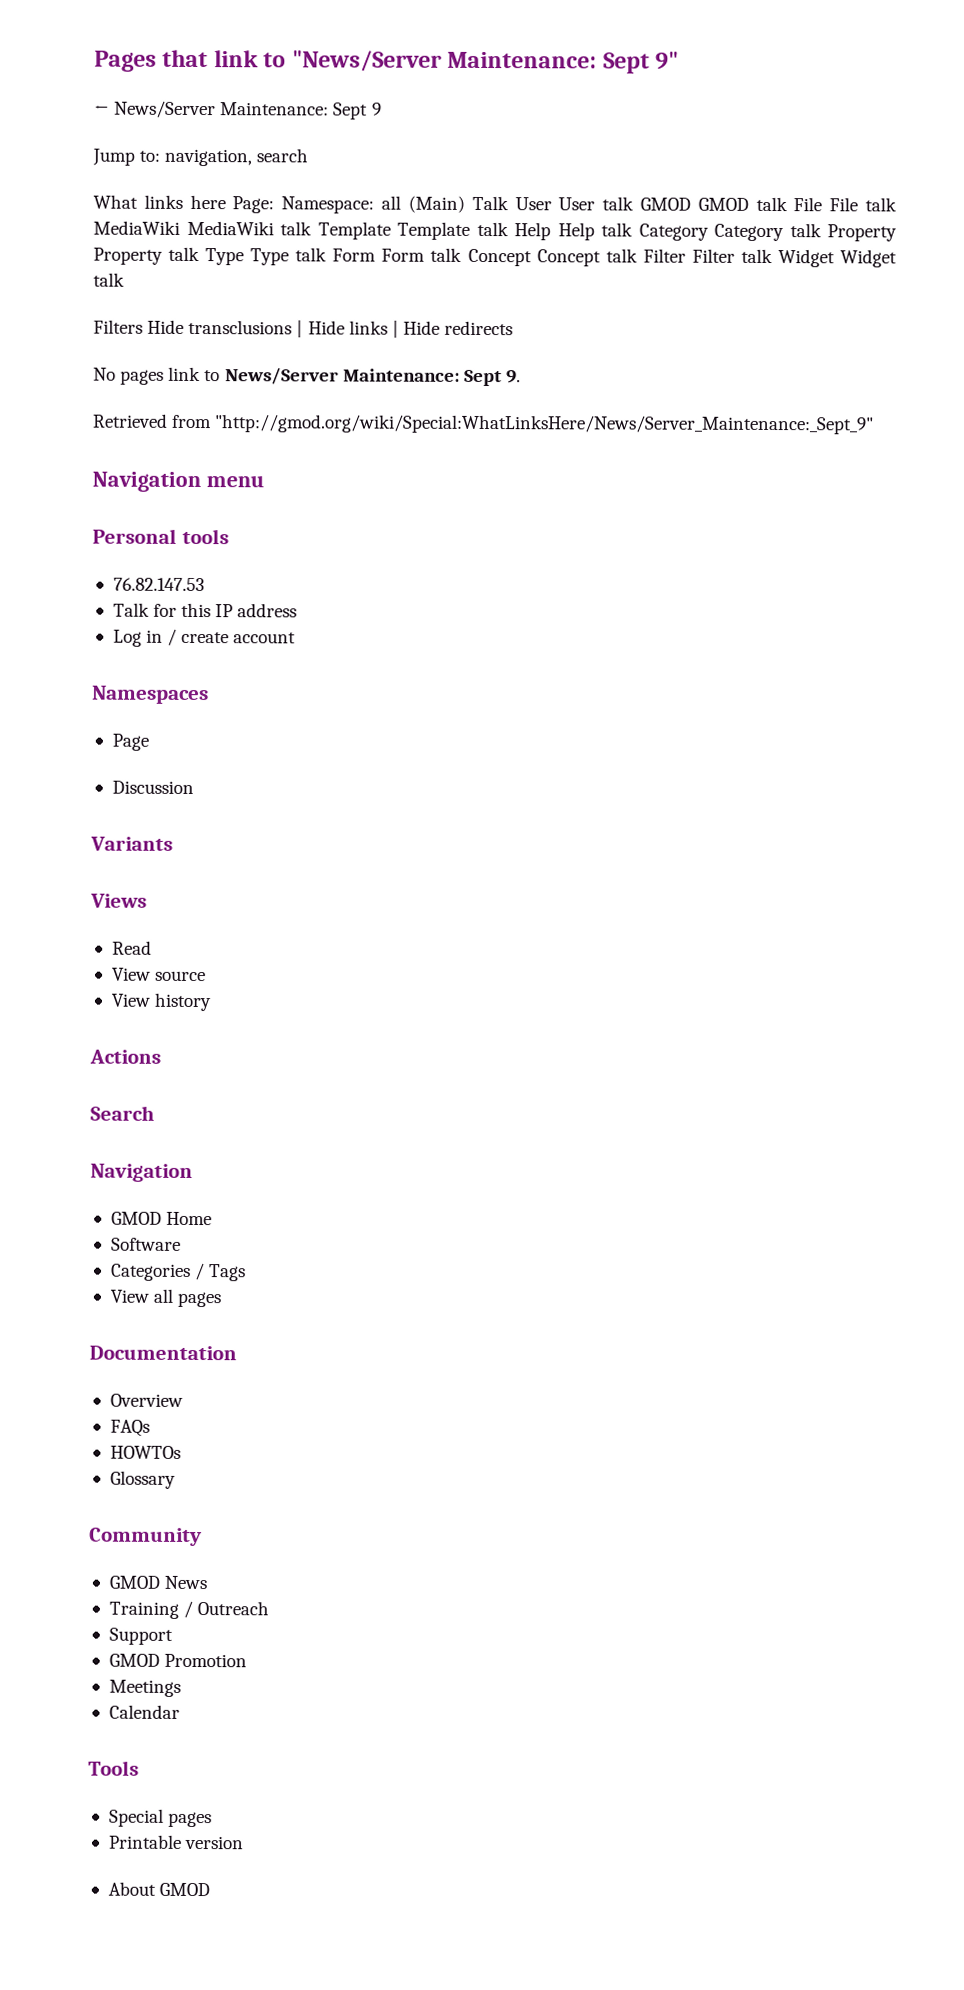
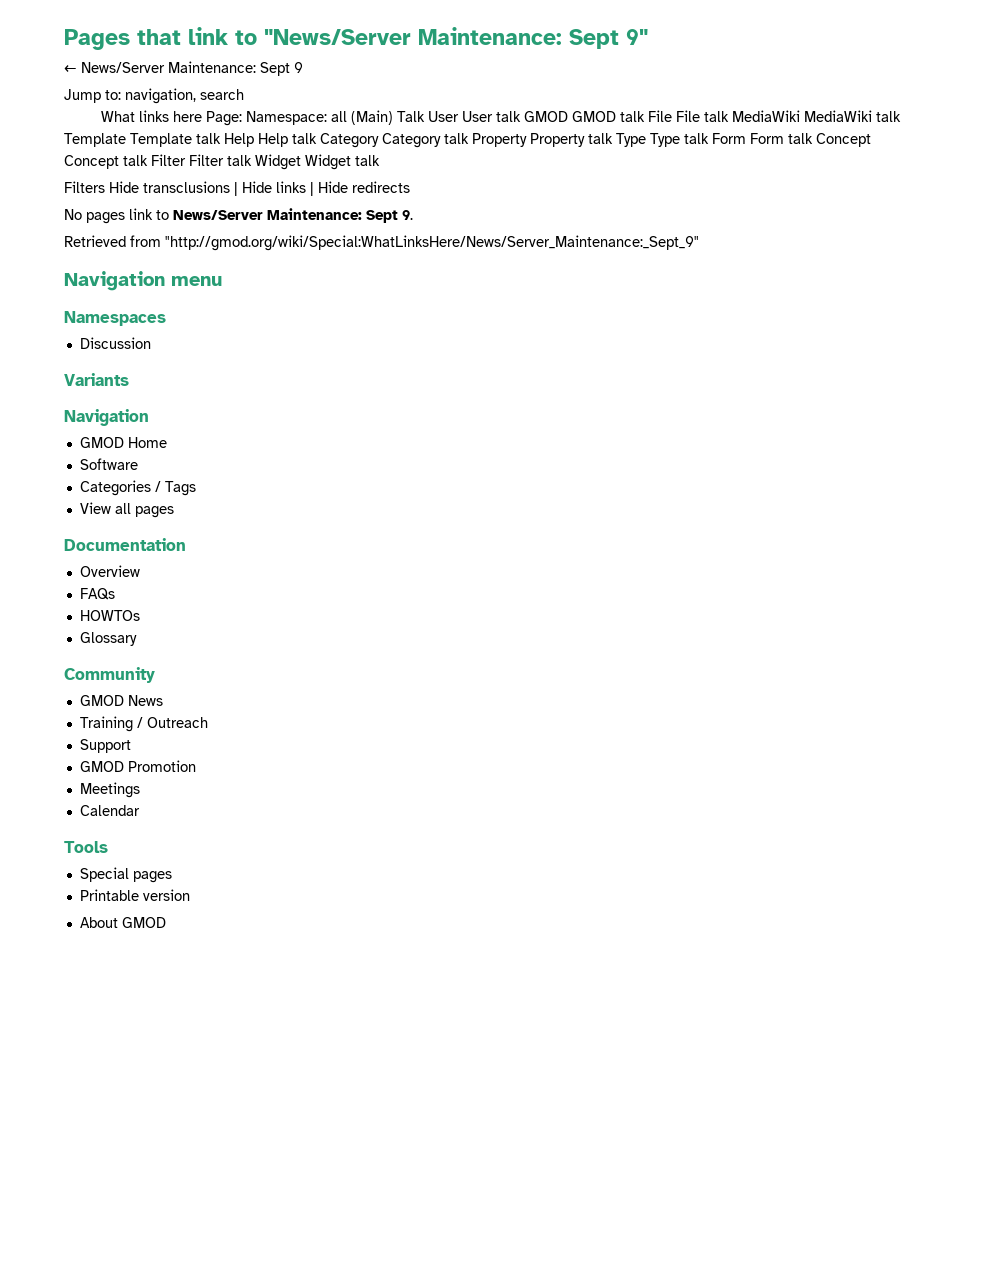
[92,528,229,545] [112,577,205,592] [112,602,298,618] [112,628,297,647] // Personal tools // 76.82.147.53 // Talk for this IP address // Log in / create account -> (222, 281) none
[111,733,149,751] // Page -> (166, 318) none
[90,893,147,908] [111,940,152,955] [111,967,207,982] [110,992,213,1012] [89,1049,161,1064] [90,1105,155,1121] // Views // Read // View source // View history // Actions // Search -> (129, 379) none

